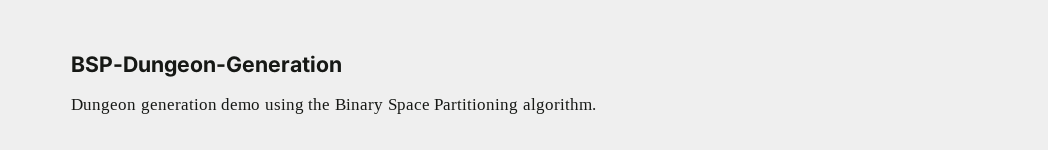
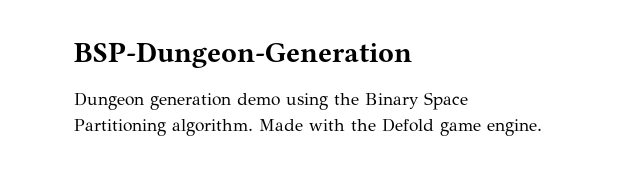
(596, 106) none -> [259,118,542,136] Made with the Defold game engine.

